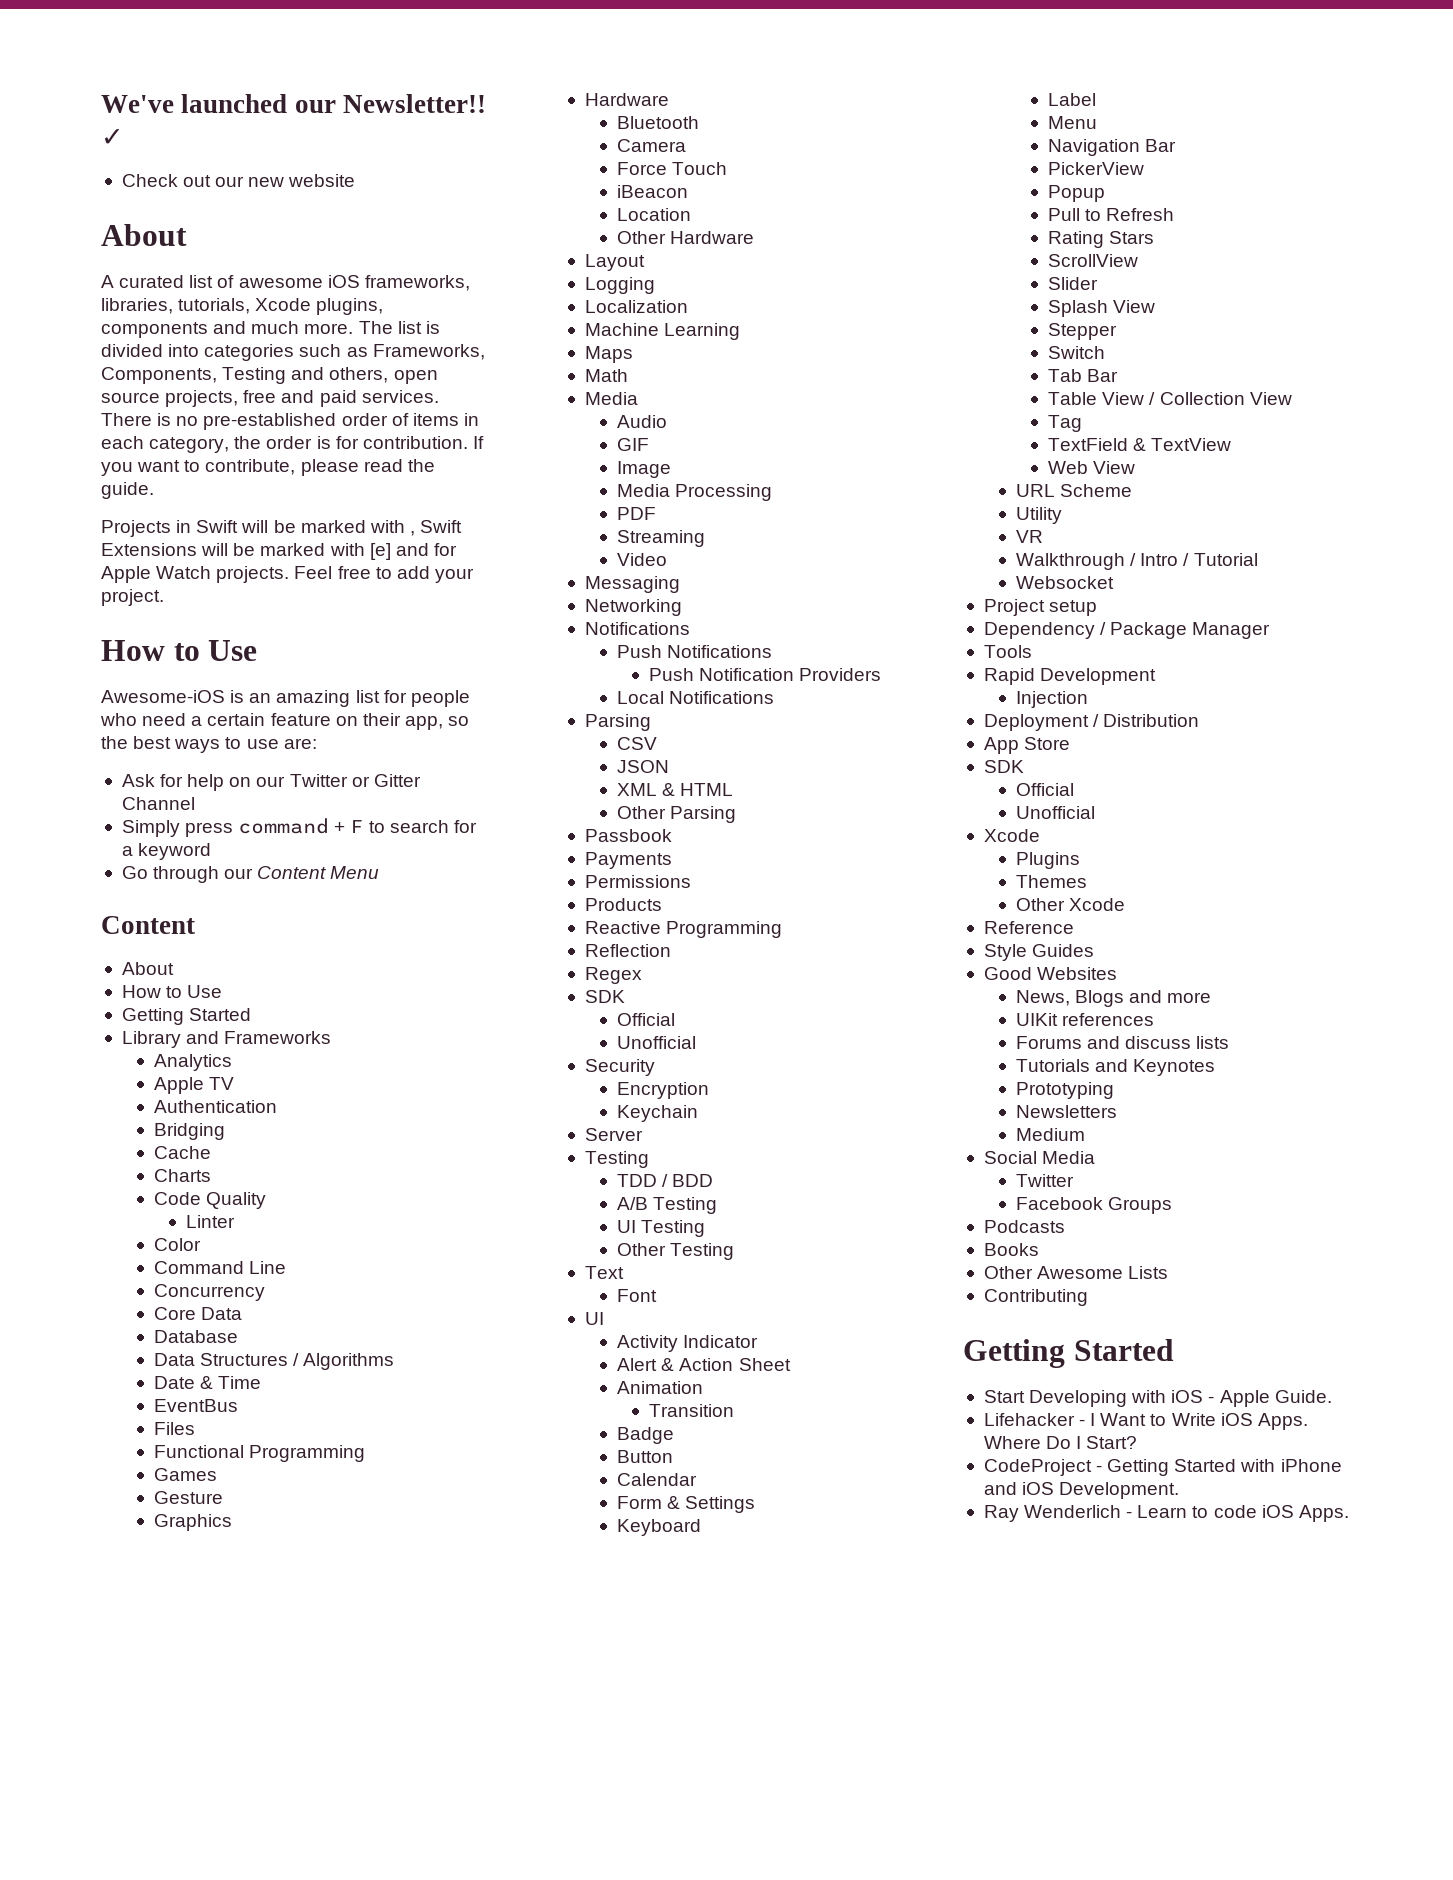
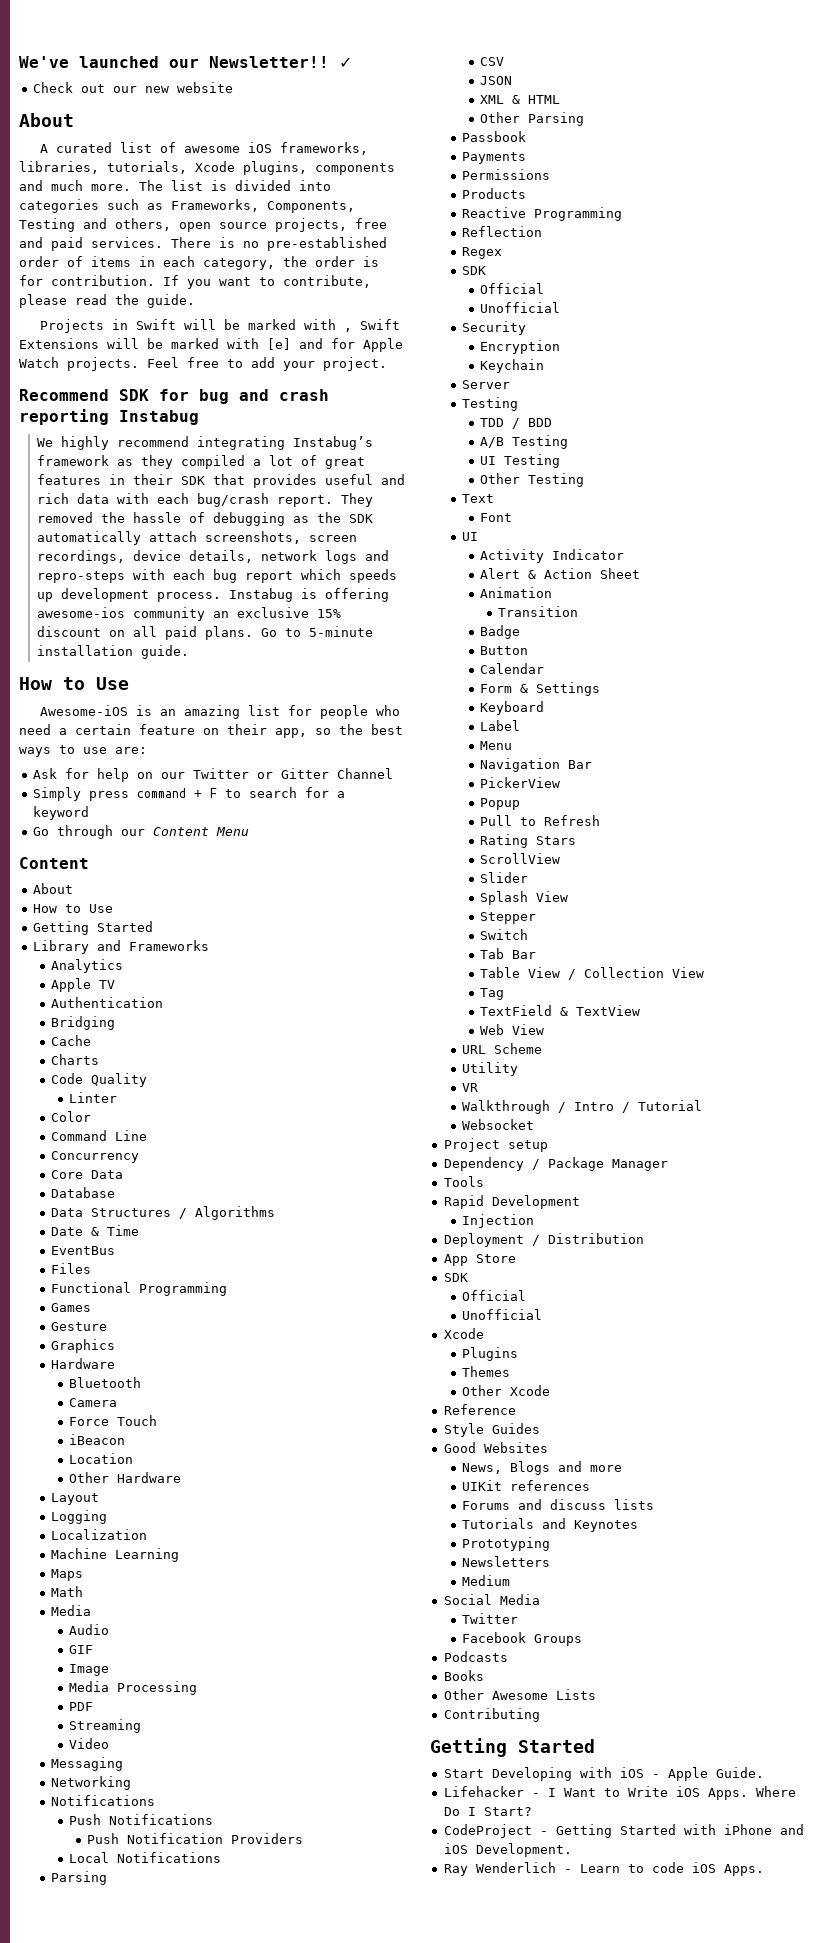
(164, 597) none -> [19,389,329,404] [19,409,199,425] [37,436,374,450] [37,455,366,469] [37,474,406,488] [37,493,374,507] [37,512,374,526] [37,531,358,545] [37,550,390,564] [37,569,398,583] [37,588,390,602] [37,607,342,621] [37,626,374,640] [37,645,190,659] // Recommend SDK for bug and crash reporting Instabug // We highly recommend integrating Instabug’s framework as they compiled a lot of great features in their SDK that provides useful and rich data with each bug/crash report. They removed the hassle of debugging as the SDK automatically attach screenshots, screen recordings, device details, network logs and repro-steps with each bug report which speeds up development process. Instabug is offering awesome-ios community an exclusive 15% discount on all paid plans. Go to 5-minute installation guide.

